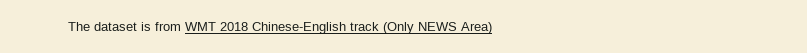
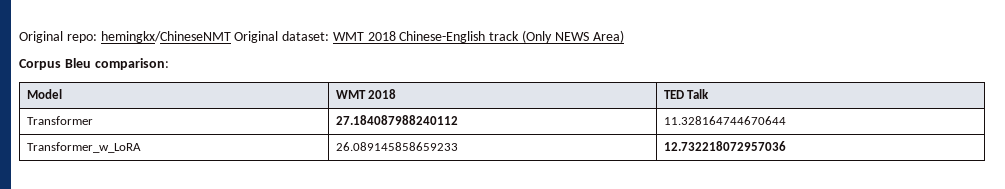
[68,22,181,31] The dataset is from -> [19,31,330,43] Original repo: hemingkx/ChineseNMT Original dataset:
(492, 28) none -> [19,58,169,70] [27,89,63,99] [336,89,397,99] [664,89,710,99] [27,116,94,125] [336,115,459,125] [664,116,787,125] [27,142,142,153] [336,142,459,151] [664,141,787,151] // Corpus Bleu comparison: // Model | WMT 2018 | TED Talk // Transformer | 27.184087988240112 | 11.328164744670644 // Transformer_w_LoRA | 26.089145858659233 | 12.732218072957036

